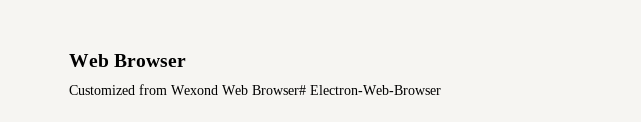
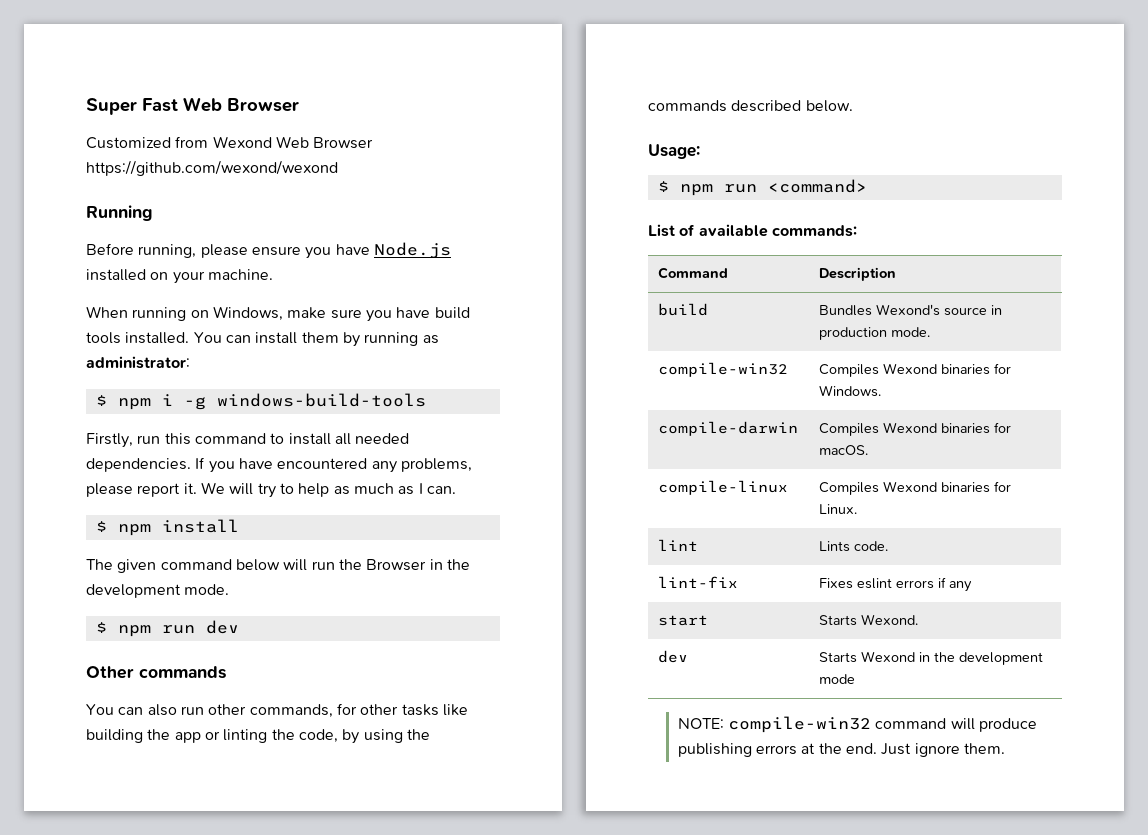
(69, 60) none -> [86,98,178,115] Super Fast
[252,85,441,95] Browser# Electron-Web-Browser -> [313,137,374,149] [86,160,338,176] [86,205,153,221] [86,242,451,259] [86,269,273,284] [86,306,470,322] [86,332,439,347] [86,356,190,369] [95,393,426,410] [86,433,410,448] [86,457,472,473] [86,482,456,498] [95,519,239,536] [86,559,470,573] [86,584,230,598] [95,620,239,637] [86,666,226,679] [86,703,468,718] [86,729,430,744] [648,100,853,112] [648,144,700,159] [657,179,867,196] [648,224,857,237] [658,267,729,279] [819,267,897,281] [658,303,709,316] [819,304,1003,316] [819,327,931,340] [658,362,789,377] [819,363,1012,377] [819,385,882,397] [658,421,799,436] [819,422,1012,436] [819,445,869,455] [658,480,789,495] [819,481,1012,495] [819,504,858,514] [658,539,699,551] [819,541,889,552] [658,576,739,588] [819,577,973,592] [658,615,709,626] [819,614,919,626] [658,650,689,663] [819,651,1044,665] [819,674,856,684] [677,716,1037,733] [677,743,1005,757] Browser https://github.com/wexond/wexond // Running // Before running, please ensure you have Node.js installed on your machine. // When running on Windows, make sure you have build tools installed. You can install them by running as administrator: // $ npm i -g windows-build-tools // Firstly, run this command to install all needed dependencies. If you have encountered any problems, please report it. We will try to help as much as I can. // $ npm install // The given command below will run the Browser in the development mode. // $ npm run dev // Other commands // You can also run other commands, for other tasks like building the app or linting the code, by using the commands described below. // Usage: // $ npm run <command> // List of available commands: // Command | Description // build | Bundles Wexond's source in production mode. // compile-win32 | Compiles Wexond binaries for Windows. // compile-darwin | Compiles Wexond binaries for macOS. // compile-linux | Compiles Wexond binaries for Linux. // lint | Lints code. // lint-fix | Fixes eslint errors if any // start | Starts Wexond. // dev | Starts Wexond in the development mode // NOTE: compile-win32 command will produce publishing errors at the end. Just ignore them.

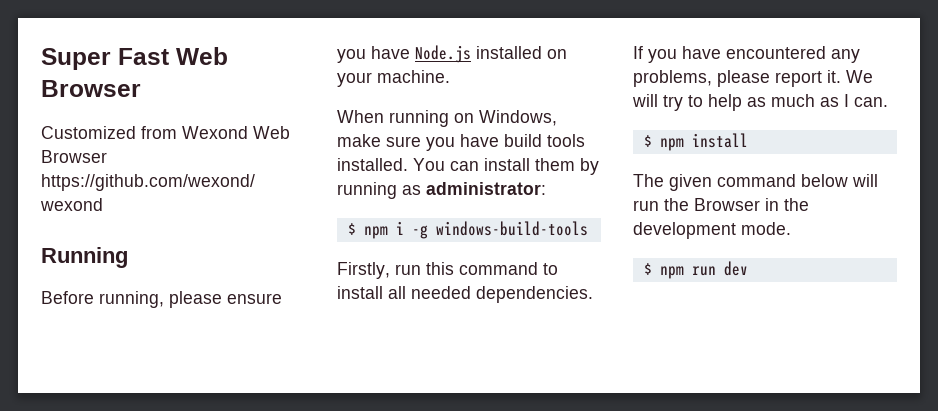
[86,666,226,679] [86,703,468,718] [86,729,430,744] [648,100,853,112] [648,144,700,159] [657,179,867,196] [648,224,857,237] [658,267,729,279] [819,267,897,281] [658,303,709,316] [819,304,1003,316] [819,327,931,340] [658,362,789,377] [819,363,1012,377] [819,385,882,397] [658,421,799,436] [819,422,1012,436] [819,445,869,455] [658,480,789,495] [819,481,1012,495] [819,504,858,514] [658,539,699,551] [819,541,889,552] [658,576,739,588] [819,577,973,592] [658,615,709,626] [819,614,919,626] [658,650,689,663] [819,651,1044,665] [819,674,856,684] [677,716,1037,733] [677,743,1005,757] // Other commands // You can also run other commands, for other tasks like building the app or linting the code, by using the commands described below. // Usage: // $ npm run <command> // List of available commands: // Command | Description // build | Bundles Wexond's source in production mode. // compile-win32 | Compiles Wexond binaries for Windows. // compile-darwin | Compiles Wexond binaries for macOS. // compile-linux | Compiles Wexond binaries for Linux. // lint | Lints code. // lint-fix | Fixes eslint errors if any // start | Starts Wexond. // dev | Starts Wexond in the development mode // NOTE: compile-win32 command will produce publishing errors at the end. Just ignore them. -> (748, 268) none

